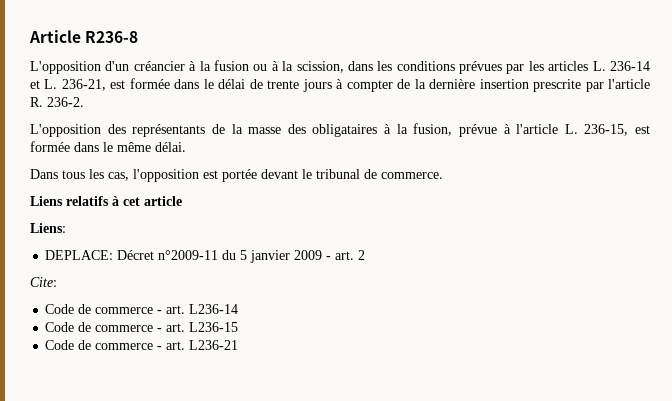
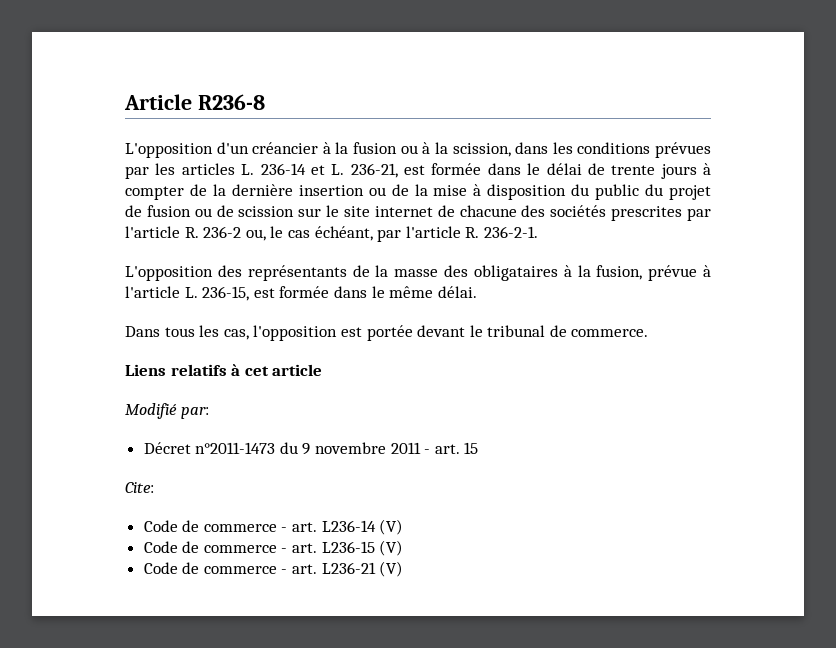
[533,79,650,92] [30,97,84,107] prescrite par l'article R. 236-2. -> [368,184,712,200] [125,205,711,221] [125,226,538,242] ou de la mise à disposition du public du projet de fusion ou de scission sur le site internet de chacune des sociétés prescrites par l'article R. 236-2 ou, le cas échéant, par l'article R. 236-2-1.
[30,223,66,233] [45,250,366,263] Liens: // DEPLACE: Décret n°2009-11 du 5 janvier 2009 - art. 2 -> [125,403,209,419] [143,442,479,455] Modifié par: // Décret n°2011-1473 du 9 novembre 2011 - art. 15
(239, 309) none -> [379,519,404,535] (V)
(239, 327) none -> [379,540,404,556] (V)
(239, 345) none -> [379,561,404,577] (V)

